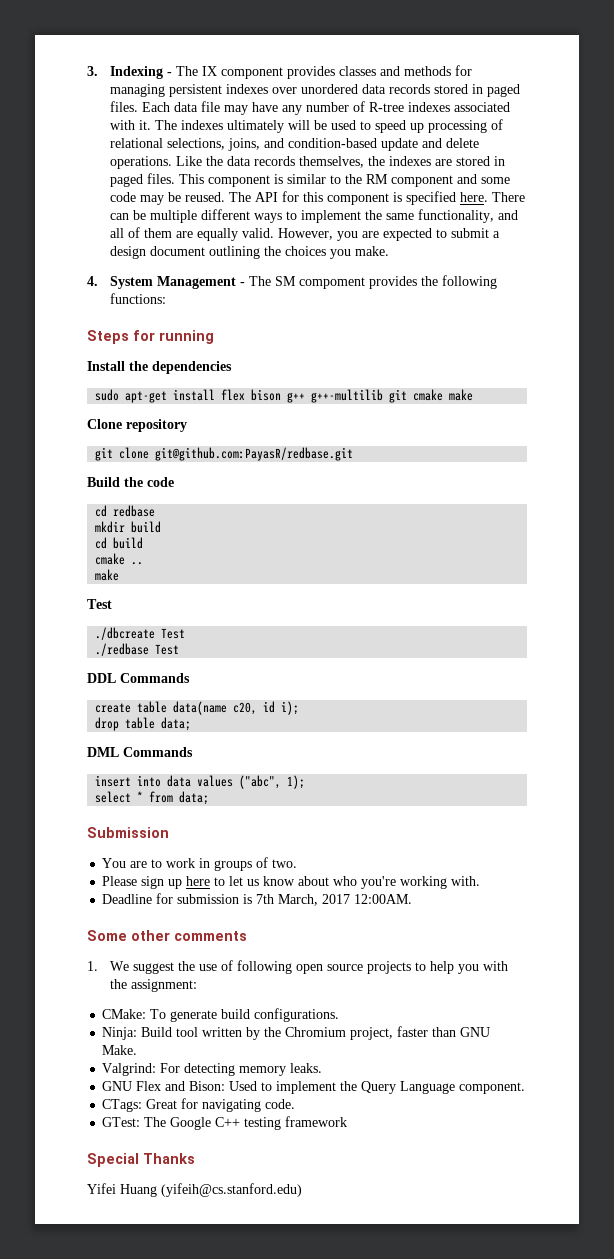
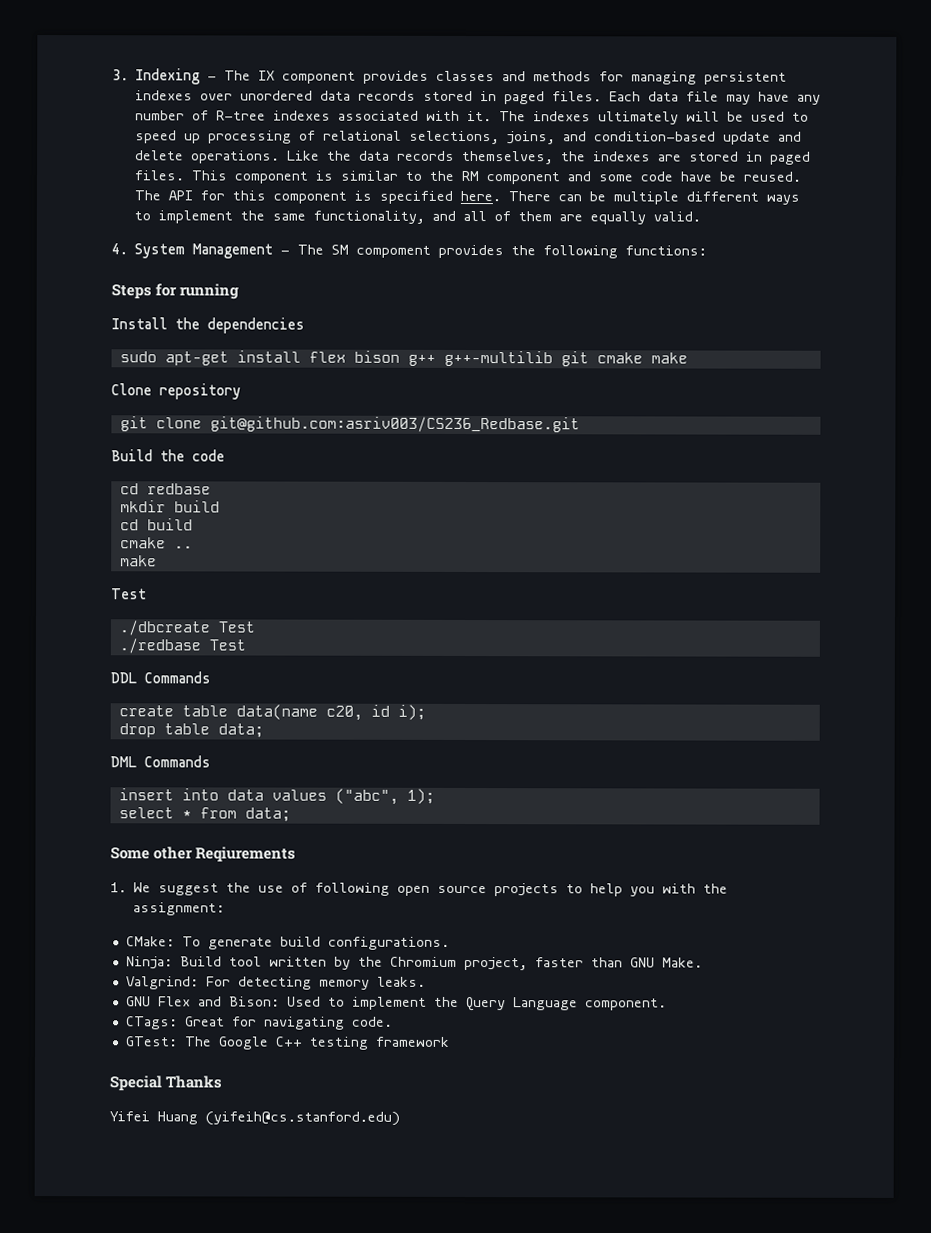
[139,195,164,205] may -> [680,171,714,182] have
[277,228,500,241] [109,246,389,259] However, you are expected to submit a design document outlining the choices you make. -> (702, 216) none
[155,447,354,461] git@github.com:PayasR/redbase.git -> [209,416,580,433] git@github.com:asriv003/CS236_Redbase.git
[87,827,169,838] [102,857,298,871] [102,876,481,889] [102,893,413,906] // Submission // You are to work in groups of two. // Please sign up here to let us know about who you're working with. // Deadline for submission is 7th March, 2017 12:00AM. -> (291, 814) none
[174,931,247,941] comments -> [195,846,297,863] Reqiurements

